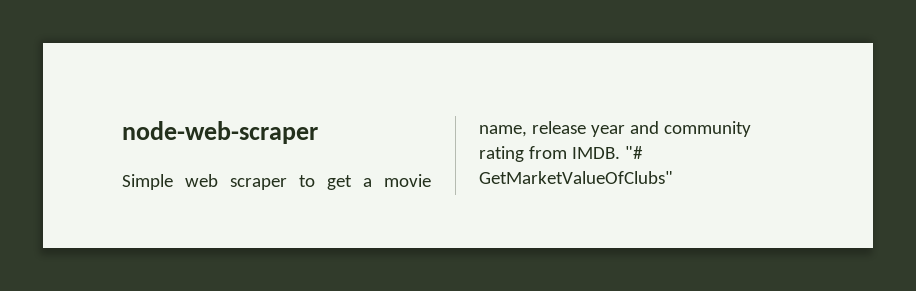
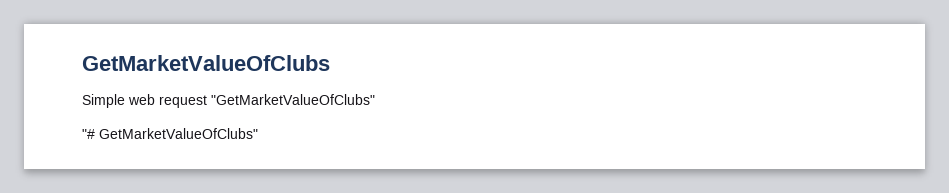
[122,121,318,144] node-web-scraper -> [82,55,330,71] GetMarketValueOfClubs
[230,174,431,190] [479,121,751,137] [479,146,620,162] scraper to get a movie name, release year and community rating from IMDB. -> [159,94,375,108] request "GetMarketValueOfClubs" //

